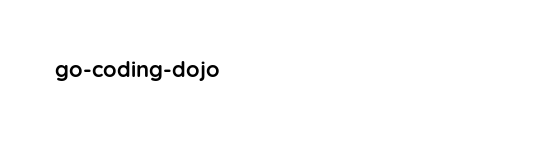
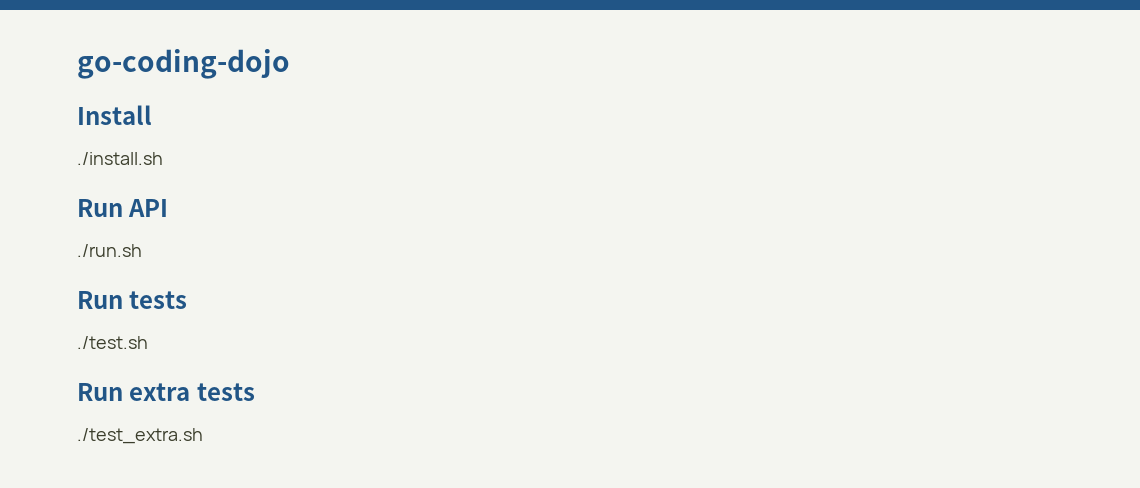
(220, 71) none -> [77,105,152,125] [77,152,163,165] [77,199,169,217] [77,244,142,257] [77,291,188,309] [77,336,148,349] [77,383,255,401] [77,428,203,444] // Install // ./install.sh // Run API // ./run.sh // Run tests // ./test.sh // Run extra tests // ./test_extra.sh

